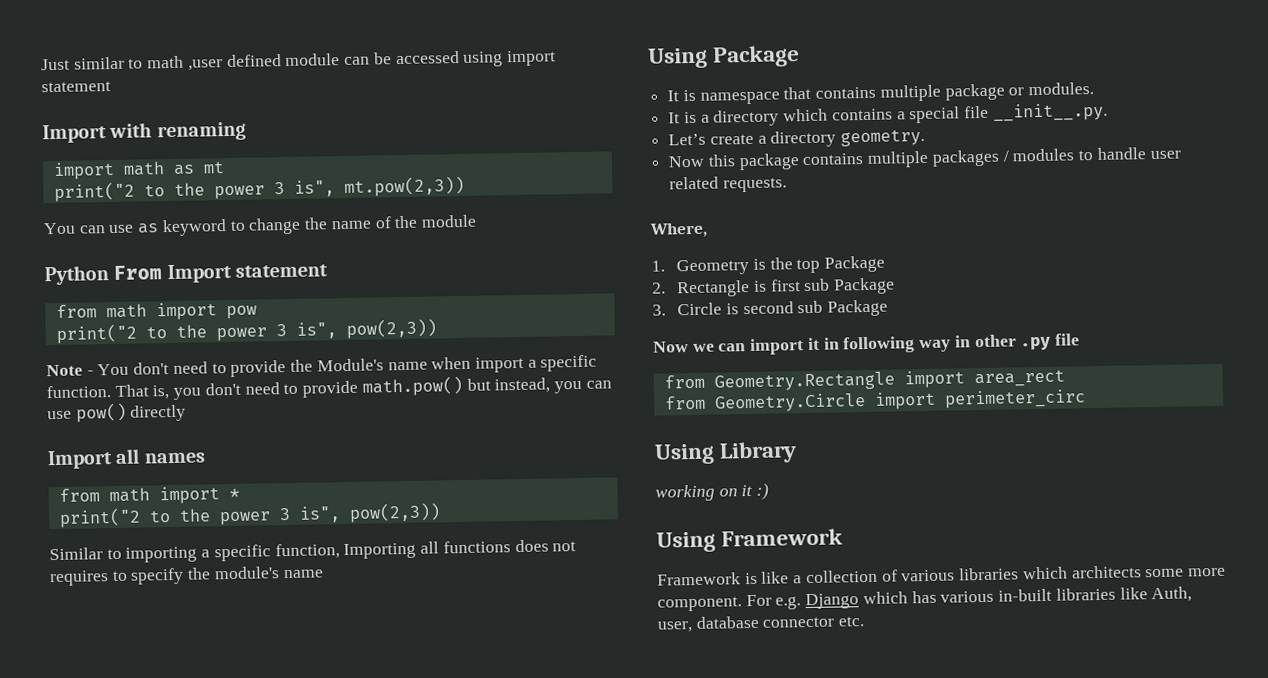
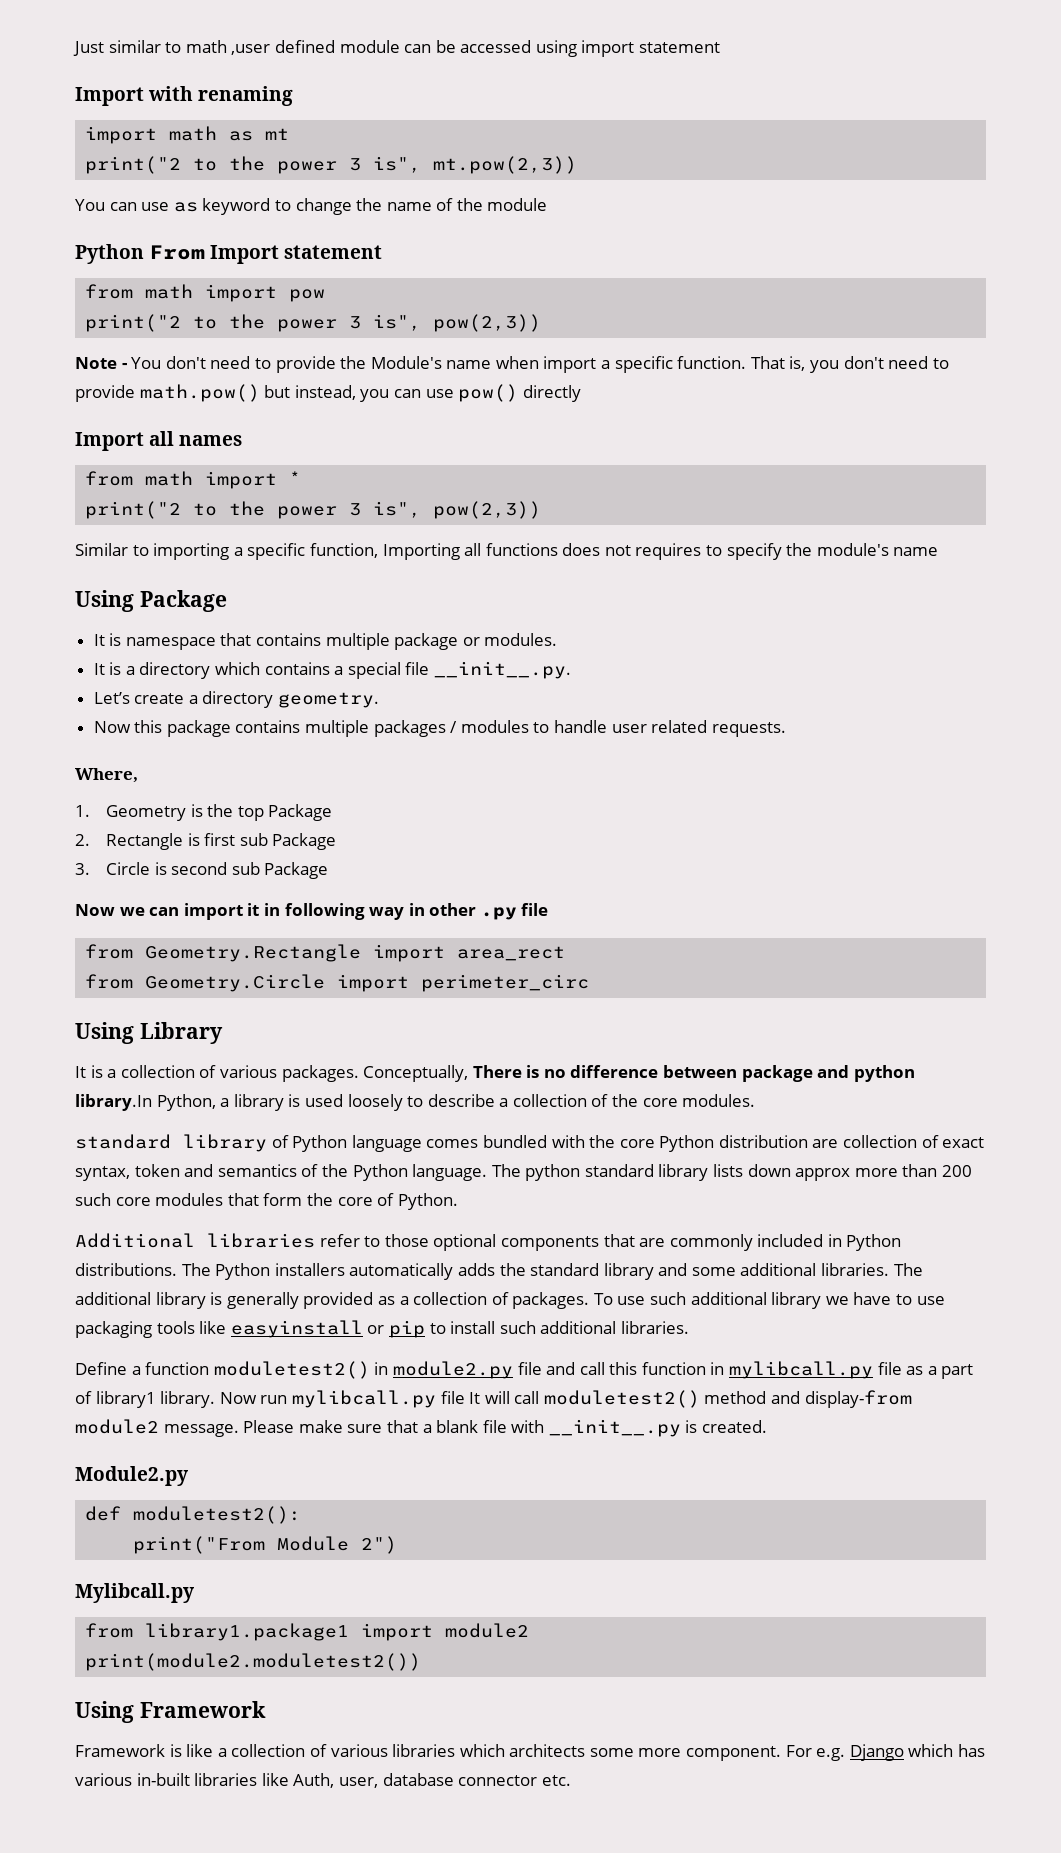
[655,482,770,502] working on it :) -> [75,1065,915,1082] [75,1094,756,1111] [75,1134,985,1152] [75,1164,973,1181] [75,1193,458,1210] [75,1233,902,1251] [75,1263,923,1280] [75,1292,945,1309] [75,1320,689,1338] [75,1361,974,1379] [75,1390,912,1408] [75,1419,768,1437] [75,1466,188,1486] [85,1506,302,1524] [133,1536,398,1554] [75,1583,194,1603] [85,1623,530,1641] [85,1653,422,1671] It is a collection of various packages. Conceptually, There is no difference between package and python library.In Python, a library is used loosely to describe a collection of the core modules. // standard library of Python language comes bundled with the core Python distribution are collection of exact syntax, token and semantics of the Python language. The python standard library lists down approx more than 200 such core modules that form the core of Python. // Additional libraries refer to those optional components that are commonly included in Python distributions. The Python installers automatically adds the standard library and some additional libraries. The additional library is generally provided as a collection of packages. To use such additional library we have to use packaging tools like easyinstall or pip to install such additional libraries. // Define a function moduletest2() in module2.py file and call this function in mylibcall.py file as a part of library1 library. Now run mylibcall.py file It will call moduletest2() method and display-from module2 message. Please make sure that a blank file with __init__.py is created. // Module2.py // def moduletest2(): // print("From Module 2") // Mylibcall.py // from library1.package1 import module2 // print(module2.moduletest2())

